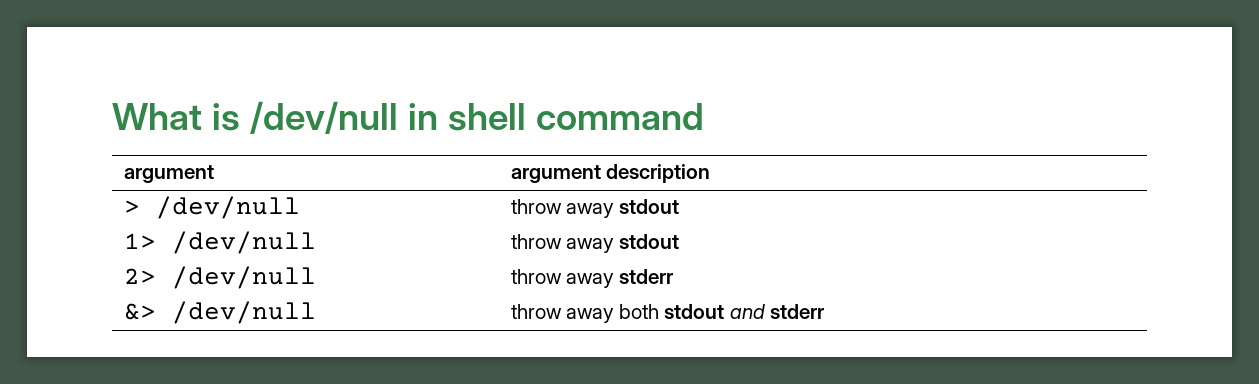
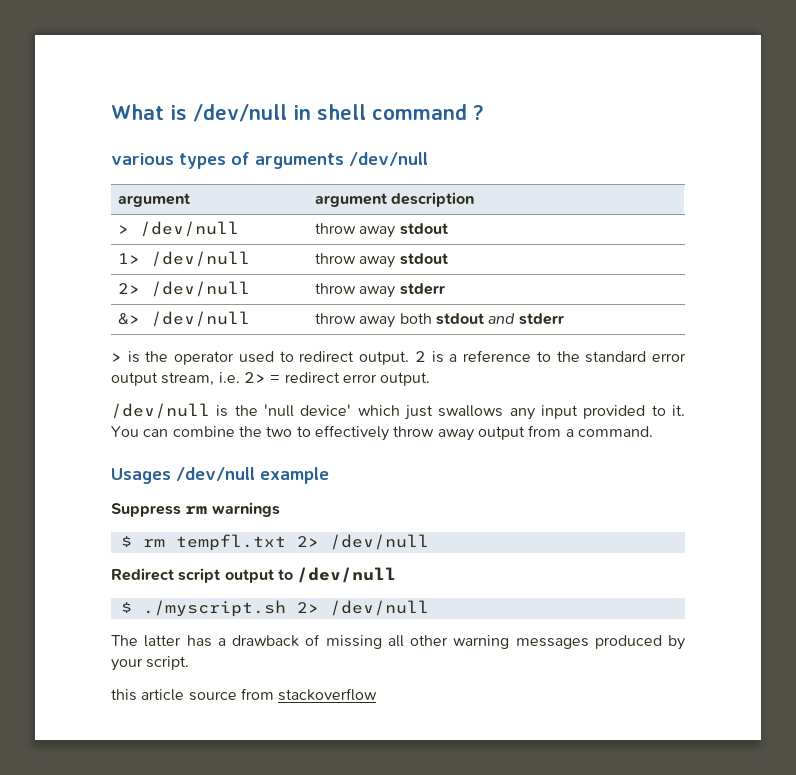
(704, 116) none -> [473,105,484,120] [111,152,428,169] ? // various types of arguments /dev/null
(825, 311) none -> [111,350,687,365] [111,372,431,386] [111,403,685,420] [111,425,653,441] [111,467,329,484] [111,502,280,517] [120,534,429,551] [111,567,397,583] [120,600,429,617] [111,634,685,650] [111,656,190,671] [111,688,378,701] // > is the operator used to redirect output. 2 is a reference to the standard error output stream, i.e. 2> = redirect error output. // /dev/null is the 'null device' which just swallows any input provided to it. You can combine the two to effectively throw away output from a command. // Usages /dev/null example // Suppress rm warnings // $ rm tempfl.txt 2> /dev/null // Redirect script output to /dev/null // $ ./myscript.sh 2> /dev/null // The latter has a drawback of missing all other warning messages produced by your script. // this article source from stackoverflow

